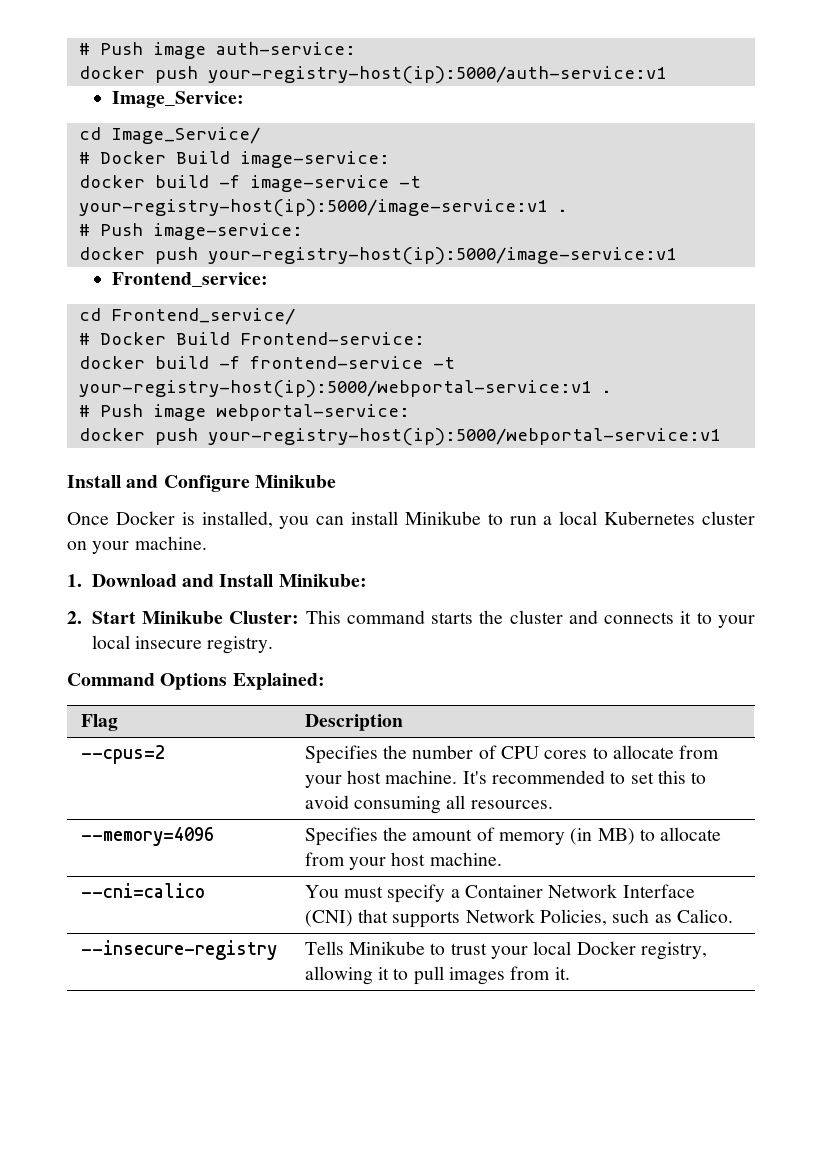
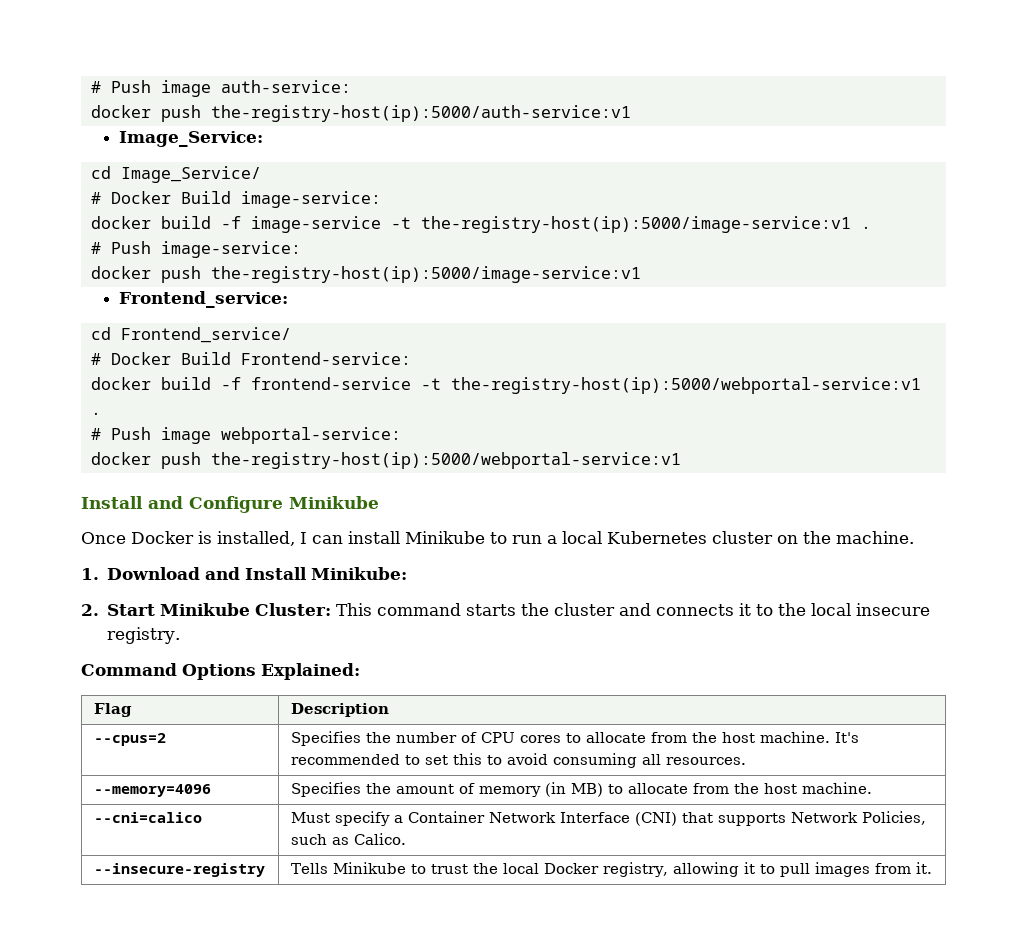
[207,66,666,84] your-registry-host(ip):5000/auth-service:v1 -> [210,105,631,122] the-registry-host(ip):5000/auth-service:v1
[78,199,547,217] your-registry-host(ip):5000/image-service:v1 -> [420,216,851,233] the-registry-host(ip):5000/image-service:v1
[207,247,676,265] your-registry-host(ip):5000/image-service:v1 -> [210,266,641,283] the-registry-host(ip):5000/image-service:v1
[78,380,591,398] your-registry-host(ip):5000/webportal-service:v1 -> [450,377,921,394] the-registry-host(ip):5000/webportal-service:v1
[207,428,720,446] your-registry-host(ip):5000/webportal-service:v1 -> [210,452,681,469] the-registry-host(ip):5000/webportal-service:v1
[279,516,310,529] you -> [300,532,307,544] I
[92,541,130,554] your -> [803,531,831,544] the
[718,615,755,628] your -> [778,603,807,616] the
[304,775,342,788] your -> [691,732,717,743] the
[349,857,387,870] your -> [733,783,759,794] the
[304,885,384,898] You must -> [290,812,330,823] Must
[490,946,528,959] your -> [472,863,498,874] the

